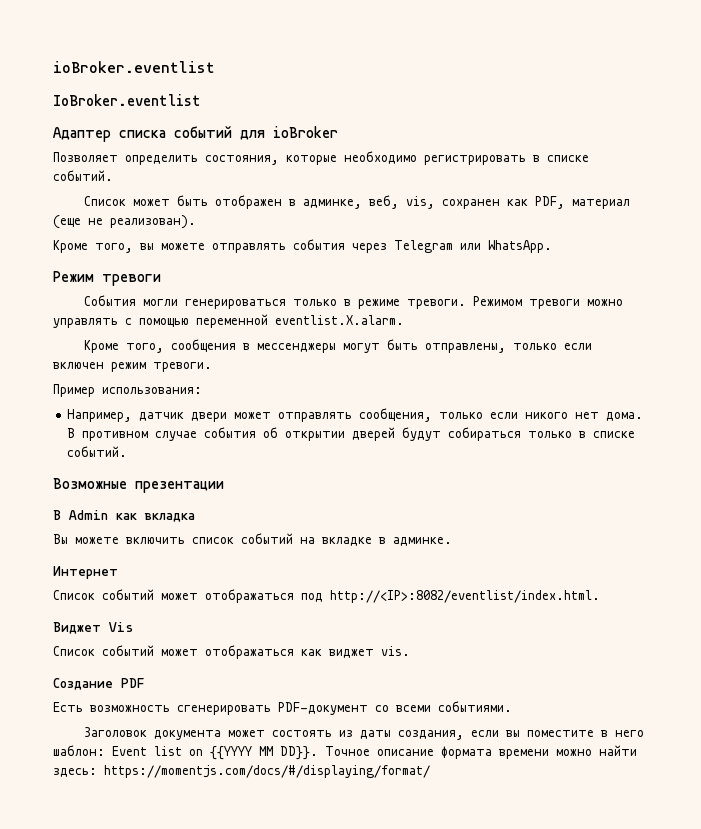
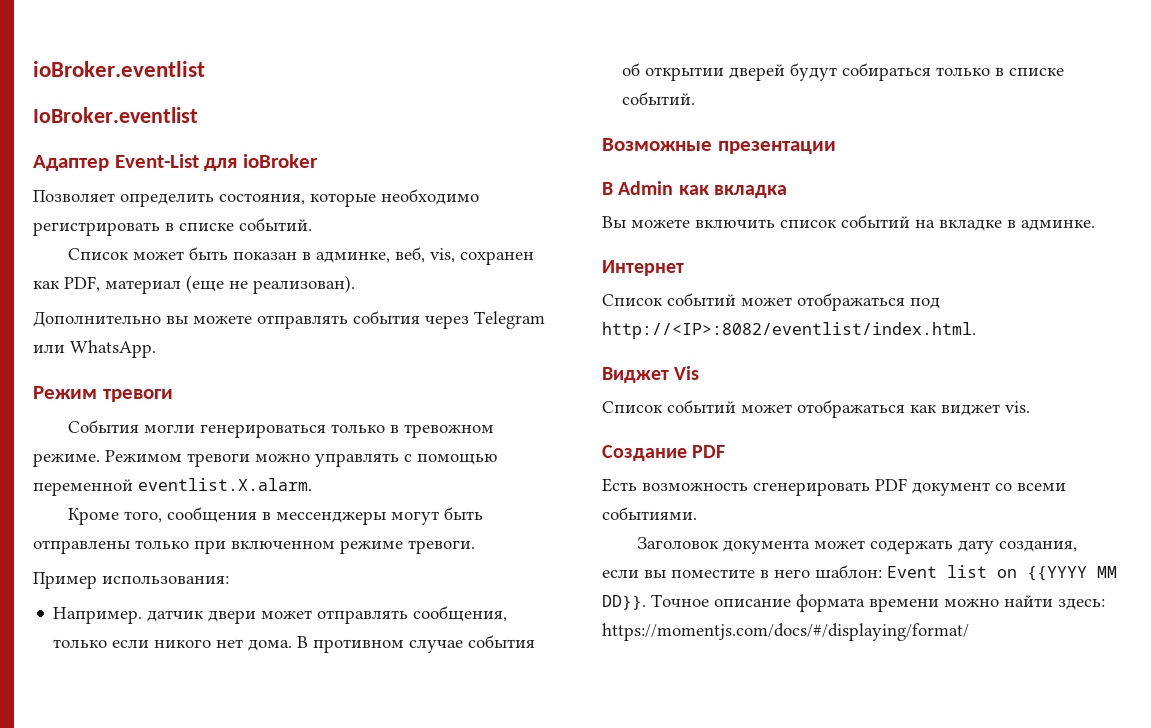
[119,126,232,138] списка событий -> [114,154,199,168] Event-List
[215,195,283,209] отображен -> [232,252,297,260] показан
[53,240,133,253] Кроме того, -> [33,311,161,327] Дополнительно
[358,299,467,309] режиме тревоги. -> [403,424,494,438] [33,453,100,467] тревожном режиме.
[425,343,593,353] [53,362,146,372] отправлены, только если включен режим -> [33,540,403,554] отправлены только при включенном режиме
[67,409,133,422] Например, -> [53,607,143,624] Например.
[278,702,368,715] PDF-документ -> [875,478,990,496] PDF документ
[272,730,392,739] состоять из даты -> [869,540,994,554] содержать дату

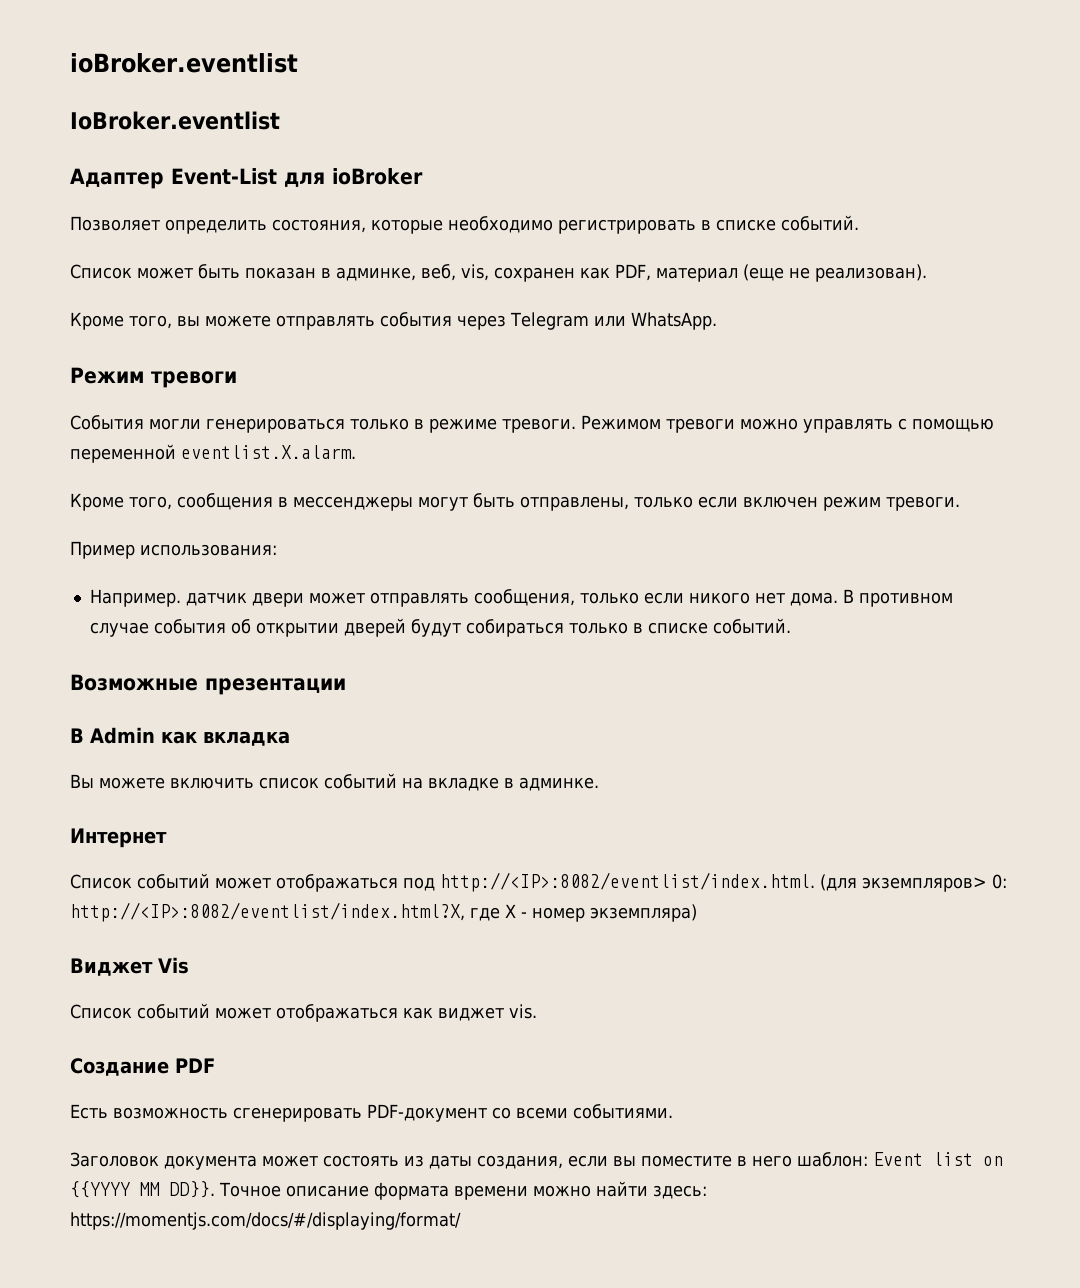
[33,311,161,327] Дополнительно -> [70,312,172,330] Кроме того,
[403,424,494,438] [33,453,100,467] тревожном режиме. -> [429,418,576,433] режиме тревоги.
[33,540,403,554] отправлены только при включенном режиме -> [520,496,881,511] отправлены, только если включен режим
(976, 330) none -> [820,874,1007,892] [70,902,697,922] (для экземпляров> 0: http://<IP>:8082/eventlist/index.html?X, где X - номер экземпляра)
[875,478,990,496] PDF документ -> [367,1104,487,1122] PDF-документ
[869,540,994,554] содержать дату -> [323,1155,472,1169] состоять из даты

